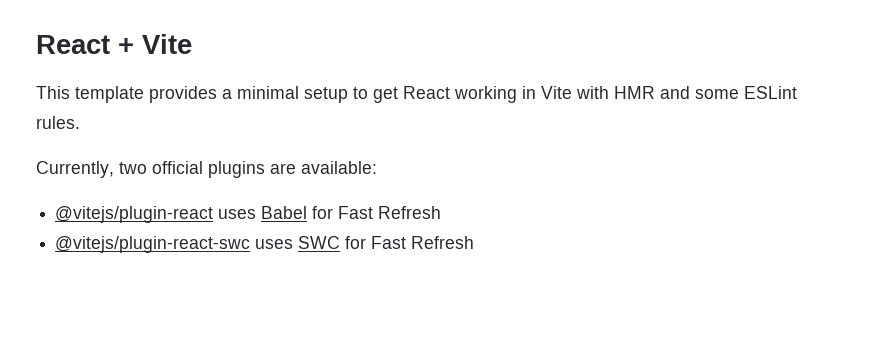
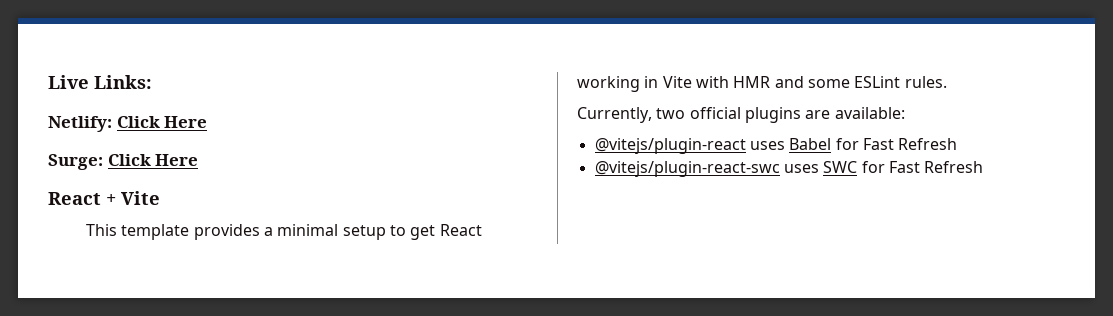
(36, 44) none -> [48,75,152,89] [48,116,208,132] [48,154,199,170] Live Links: // Netlify: Click Here // Surge: Click Here //

